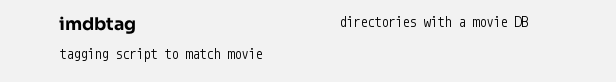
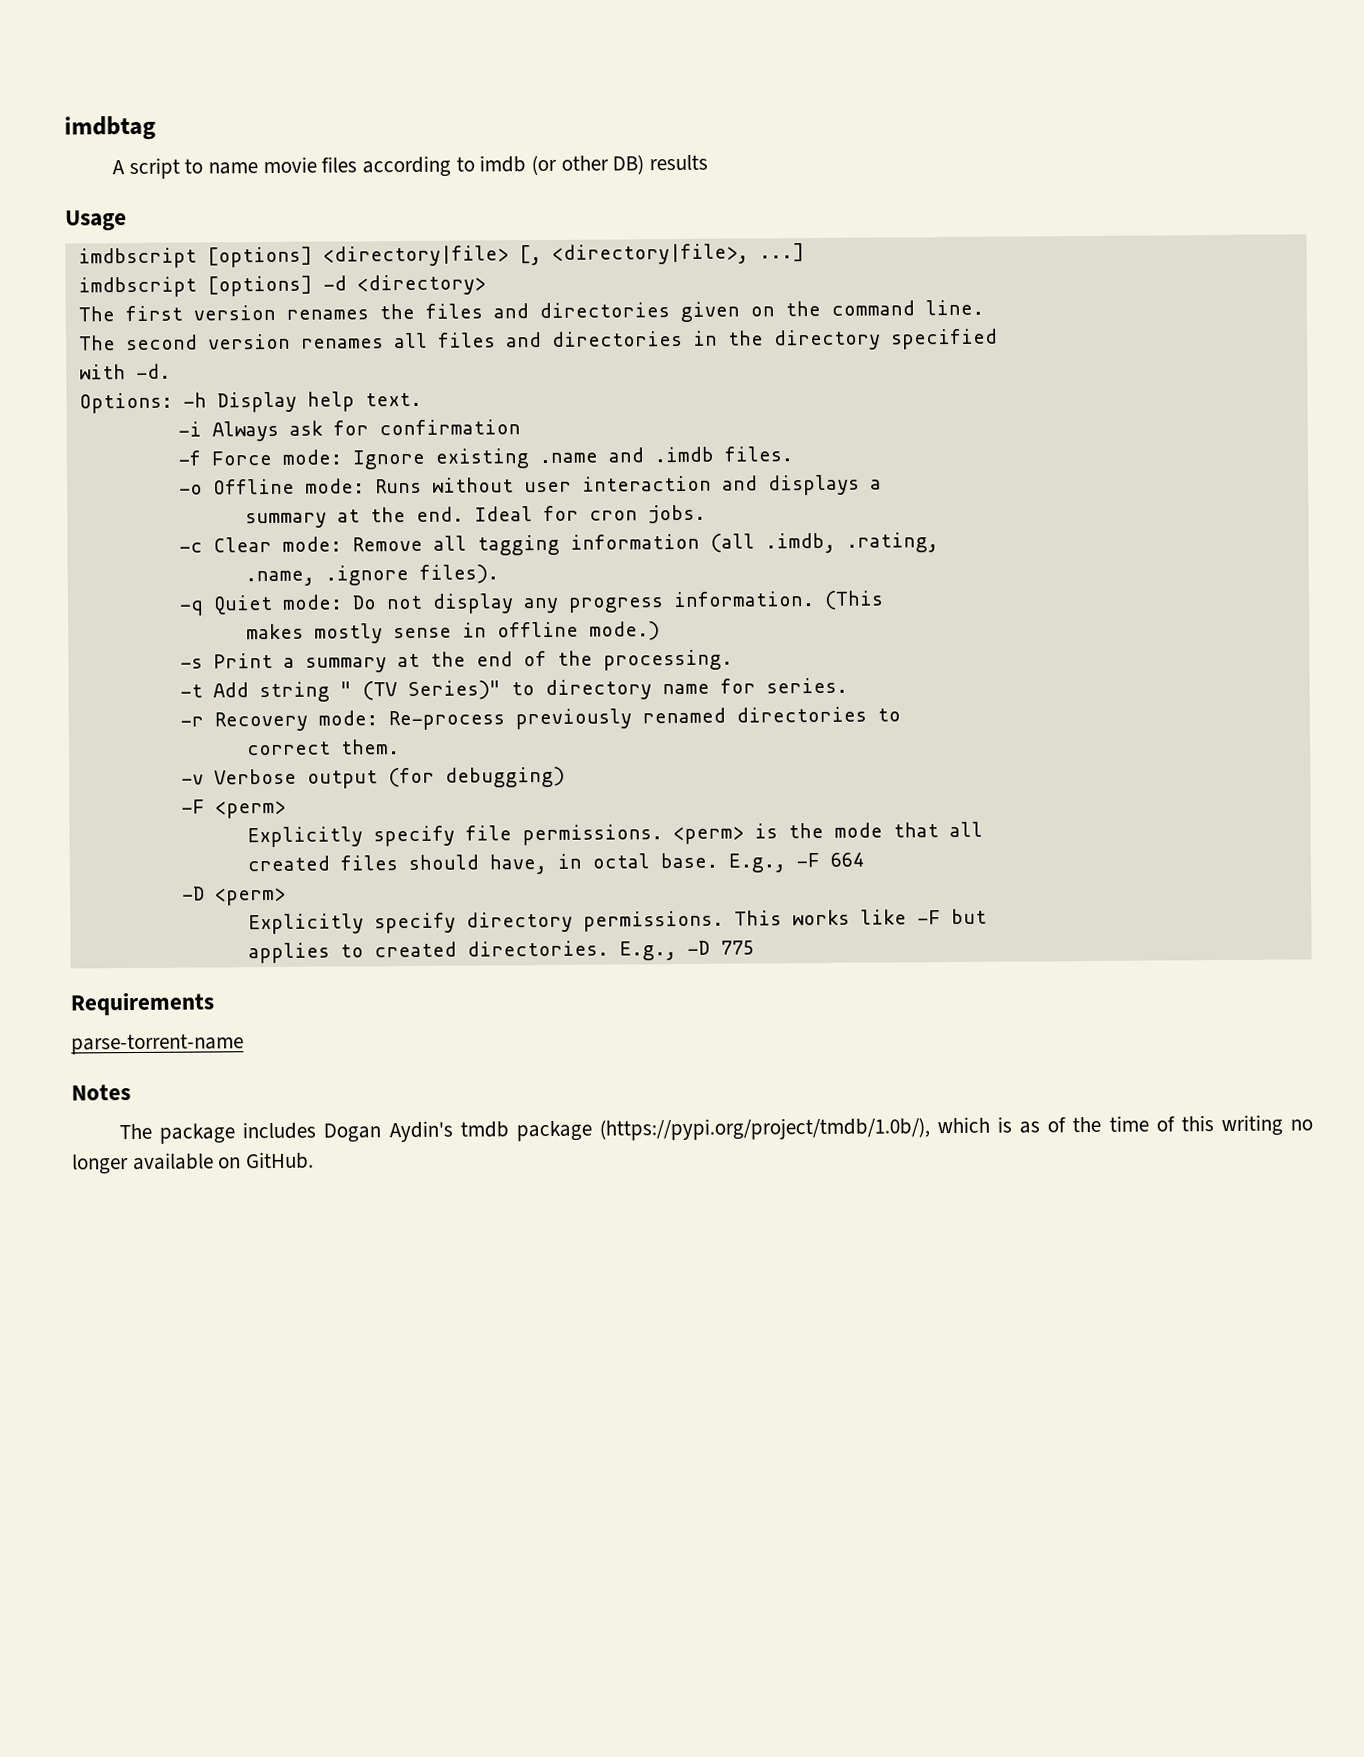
[59,48,108,61] tagging -> [112,160,126,175] A
[185,48,262,59] [339,16,528,27] match movie directories with a movie DB -> [208,154,709,178] [65,210,127,231] [77,243,805,269] [77,274,486,298] [77,299,984,323] [78,328,998,351] [78,363,171,380] [78,391,422,414] [177,419,521,442] [177,446,793,470] [178,474,882,496] [244,504,706,529] [178,532,939,556] [244,564,499,587] [178,590,884,616] [245,621,660,644] [179,649,733,673] [179,677,848,703] [179,706,901,732] [245,739,400,756] [180,766,565,789] [180,799,286,819] [246,821,983,848] [246,852,864,875] [181,886,286,906] [247,908,987,935] [247,940,754,964] [70,992,214,1016] [71,1033,244,1055] [71,1084,131,1101] [119,1114,1313,1144] [72,1151,315,1175] name movie files according to imdb (or other DB) results // Usage // imdbscript [options] <directory|file> [, <directory|file>, ...] // imdbscript [options] -d <directory> // The first version renames the files and directories given on the command line. // The second version renames all files and directories in the directory specified // with -d. // Options: -h Display help text. // -i Always ask for confirmation // -f Force mode: Ignore existing .name and .imdb files. // -o Offline mode: Runs without user interaction and displays a // summary at the end. Ideal for cron jobs. // -c Clear mode: Remove all tagging information (all .imdb, .rating, // .name, .ignore files). // -q Quiet mode: Do not display any progress information. (This // makes mostly sense in offline mode.) // -s Print a summary at the end of the processing. // -t Add string " (TV Series)" to directory name for series. // -r Recovery mode: Re-process previously renamed directories to // correct them. // -v Verbose output (for debugging) // -F <perm> // Explicitly specify file permissions. <perm> is the mode that all // created files should have, in octal base. E.g., -F 664 // -D <perm> // Explicitly specify directory permissions. This works like -F but // applies to created directories. E.g., -D 775 // Requirements // parse-torrent-name // Notes // The package includes Dogan Aydin's tmdb package (https://pypi.org/project/tmdb/1.0b/), which is as of the time of this writing no longer available on GitHub.

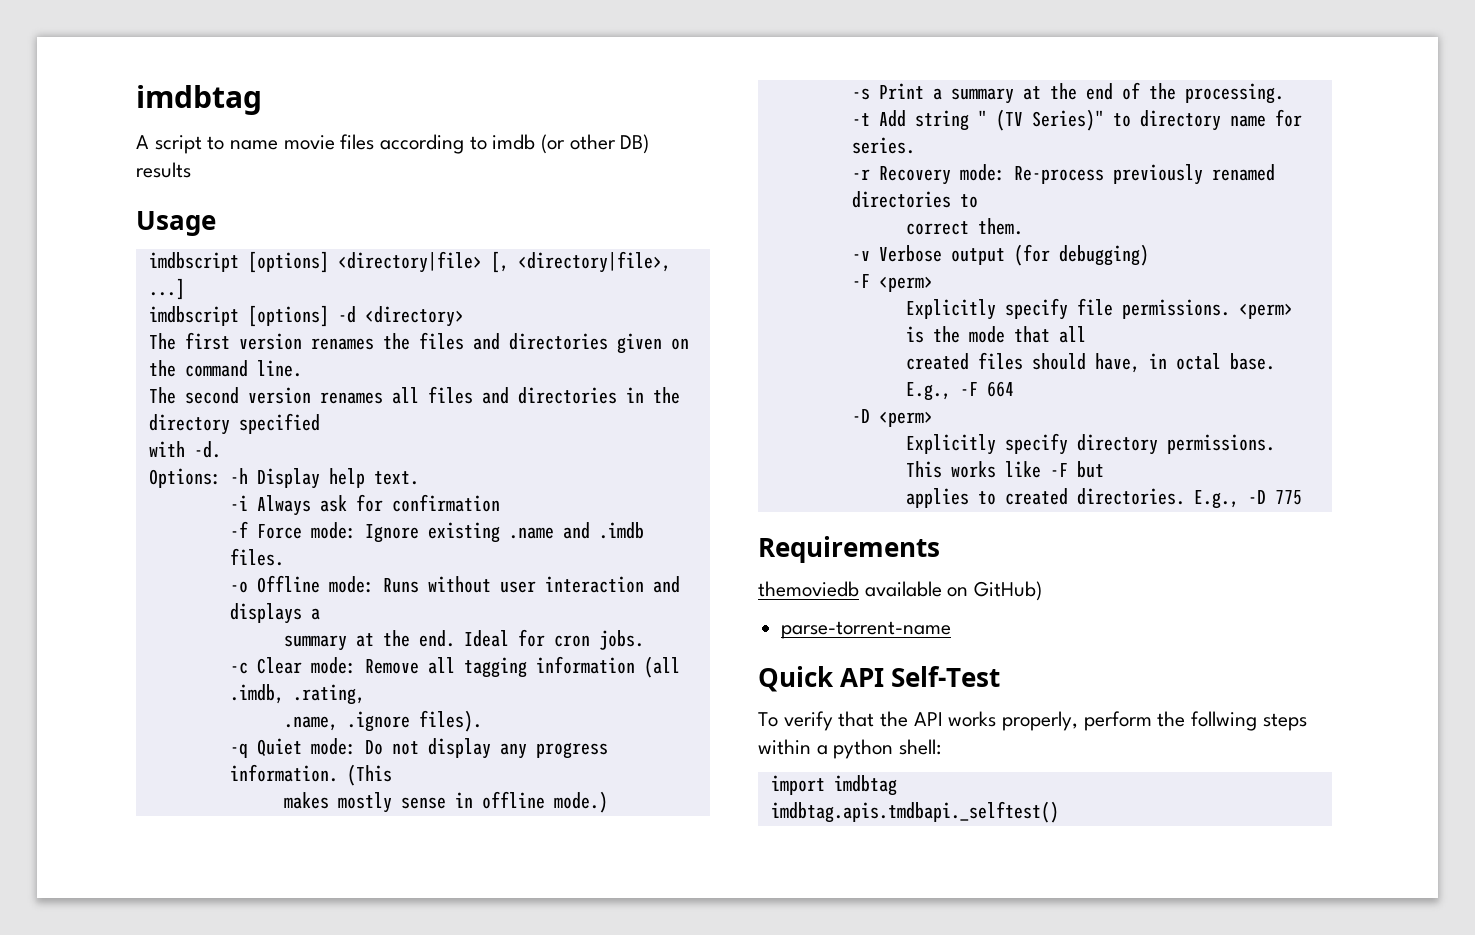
[71,1033,244,1055] [71,1084,131,1101] [119,1114,1313,1144] [72,1151,315,1175] parse-torrent-name // Notes // The package includes Dogan Aydin's tmdb package (https://pypi.org/project/tmdb/1.0b/), which is as of the time of this writing no longer available on GitHub. -> [758,581,1043,601] [781,621,952,639] [758,666,1001,692] [758,711,1307,731] [758,739,942,759] [770,775,897,796] [770,801,1059,823] themoviedb available on GitHub) // parse-torrent-name // Quick API Self-Test // To verify that the API works properly, perform the follwing steps within a python shell: // import imdbtag // imdbtag.apis.tmdbapi._selftest()

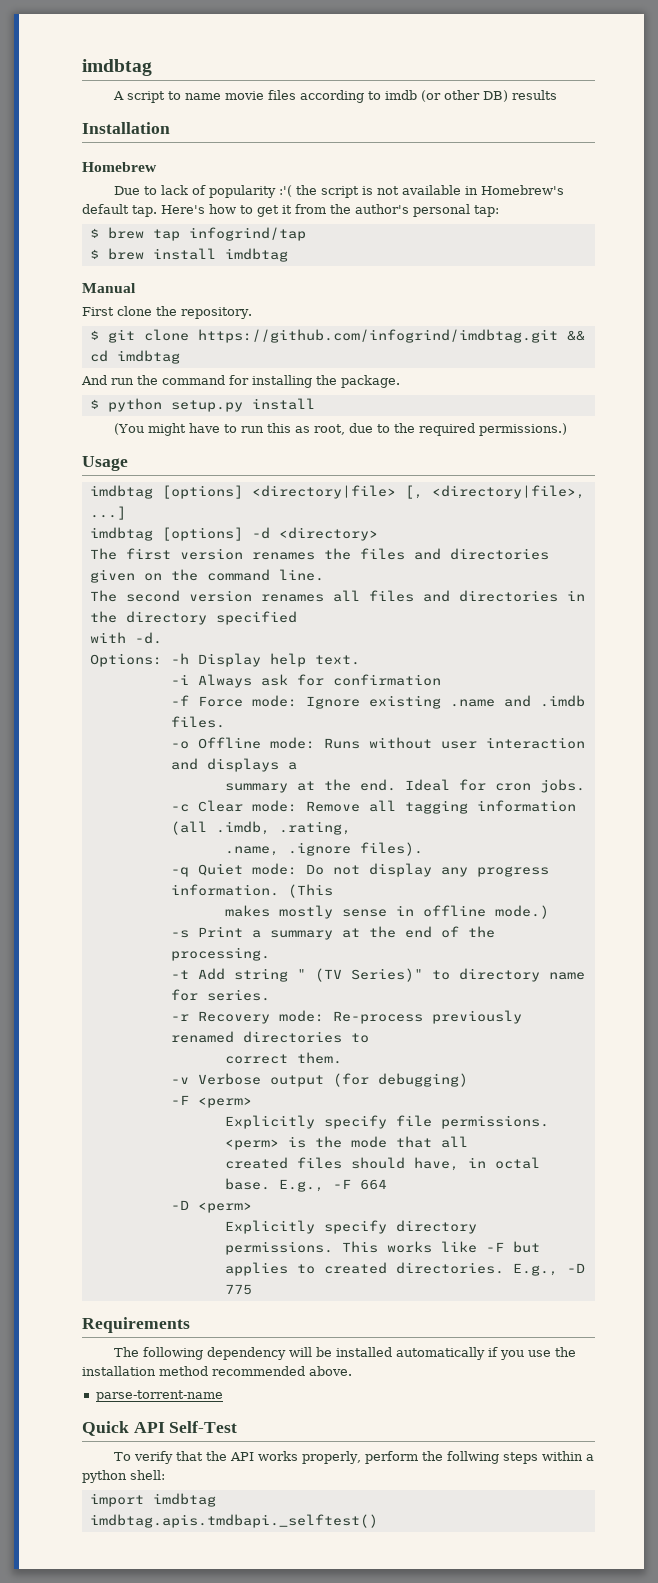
(191, 170) none -> [82,122,170,134] [82,162,157,172] [114,185,565,198] [82,204,499,217] [89,227,306,241] [89,248,288,262] [82,283,136,293] [82,306,252,319] [89,329,585,343] [89,350,180,364] [81,375,400,388] [89,398,315,412] [114,423,568,436] // Installation // Homebrew // Due to lack of popularity :'( the script is not available in Homebrew's default tap. Here's how to get it from the author's personal tap: // $ brew tap infogrind/tap // $ brew install imdbtag // Manual // First clone the repository. // $ git clone https://github.com/infogrind/imdbtag.git && cd imdbtag // And run the command for installing the package. // $ python setup.py install // (You might have to run this as root, due to the required permissions.)
[148,252,239,272] imdbscript -> [89,485,153,499] imdbtag
[148,306,239,326] imdbscript -> [89,527,153,541] imdbtag
[758,581,1043,601] themoviedb available on GitHub) -> [114,1347,577,1360] [82,1366,352,1376] The following dependency will be installed automatically if you use the installation method recommended above.

